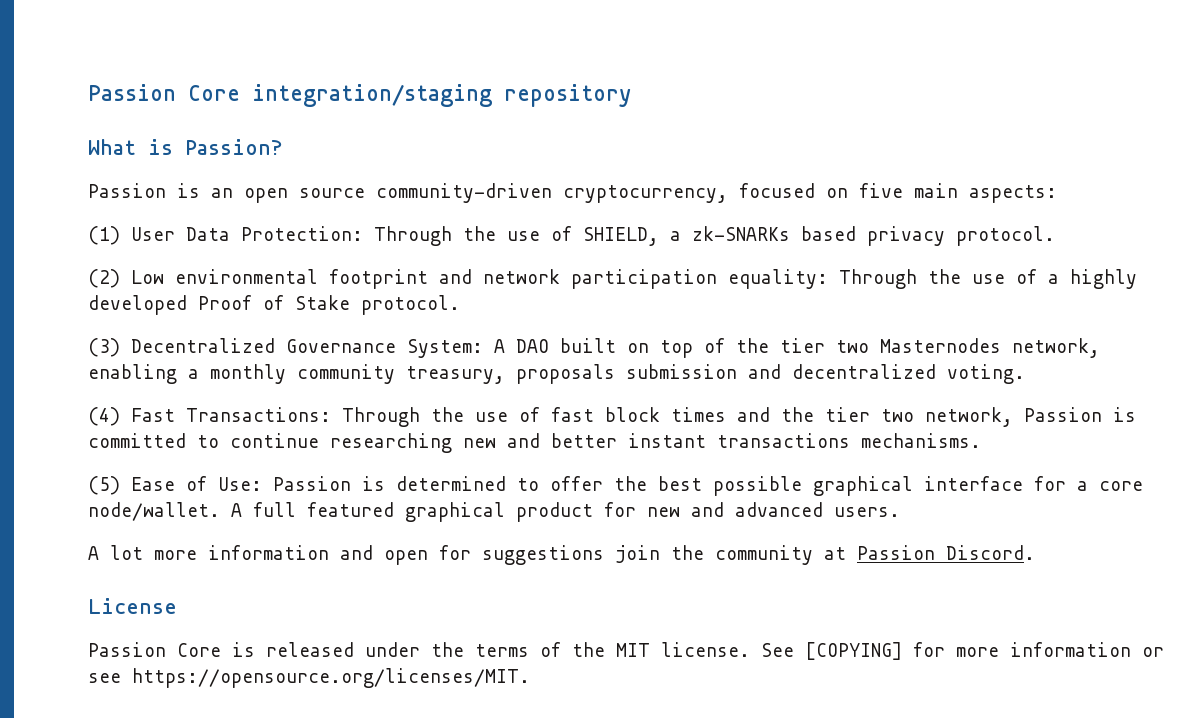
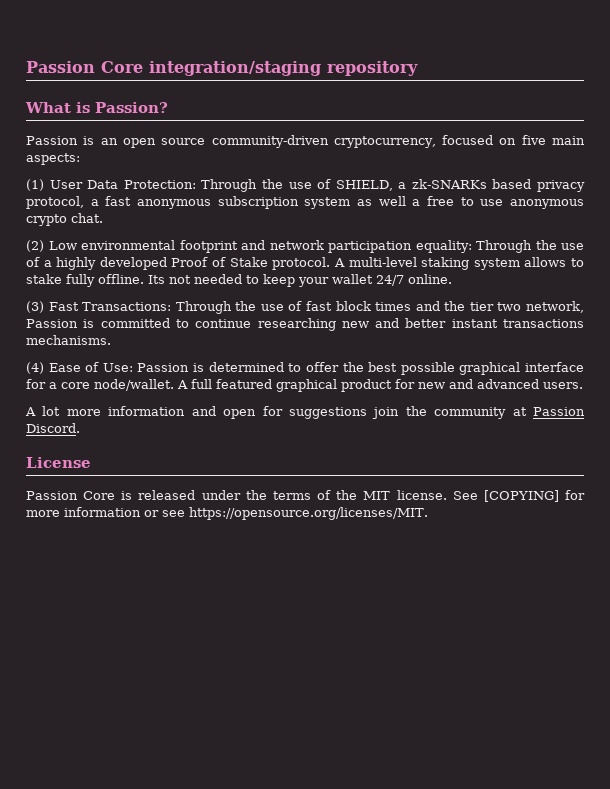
[956,226,1055,246] protocol. -> [26,196,585,209] [26,213,103,226] protocol, a fast anonymous subscription system as well a free to use anonymous crypto chat.
[88,338,1100,358] [88,364,1025,384] [88,407,120,426] // (3) Decentralized Governance System: A DAO built on top of the tier two Masternodes network, enabling a monthly community treasury, proposals submission and decentralized voting. // (4) -> [333,257,585,270] [26,274,452,287] [26,301,44,313] A multi-level staking system allows to stake fully offline. Its not needed to keep your wallet 24/7 online. // (3)
[88,476,120,495] (5) -> [26,362,44,374] (4)

